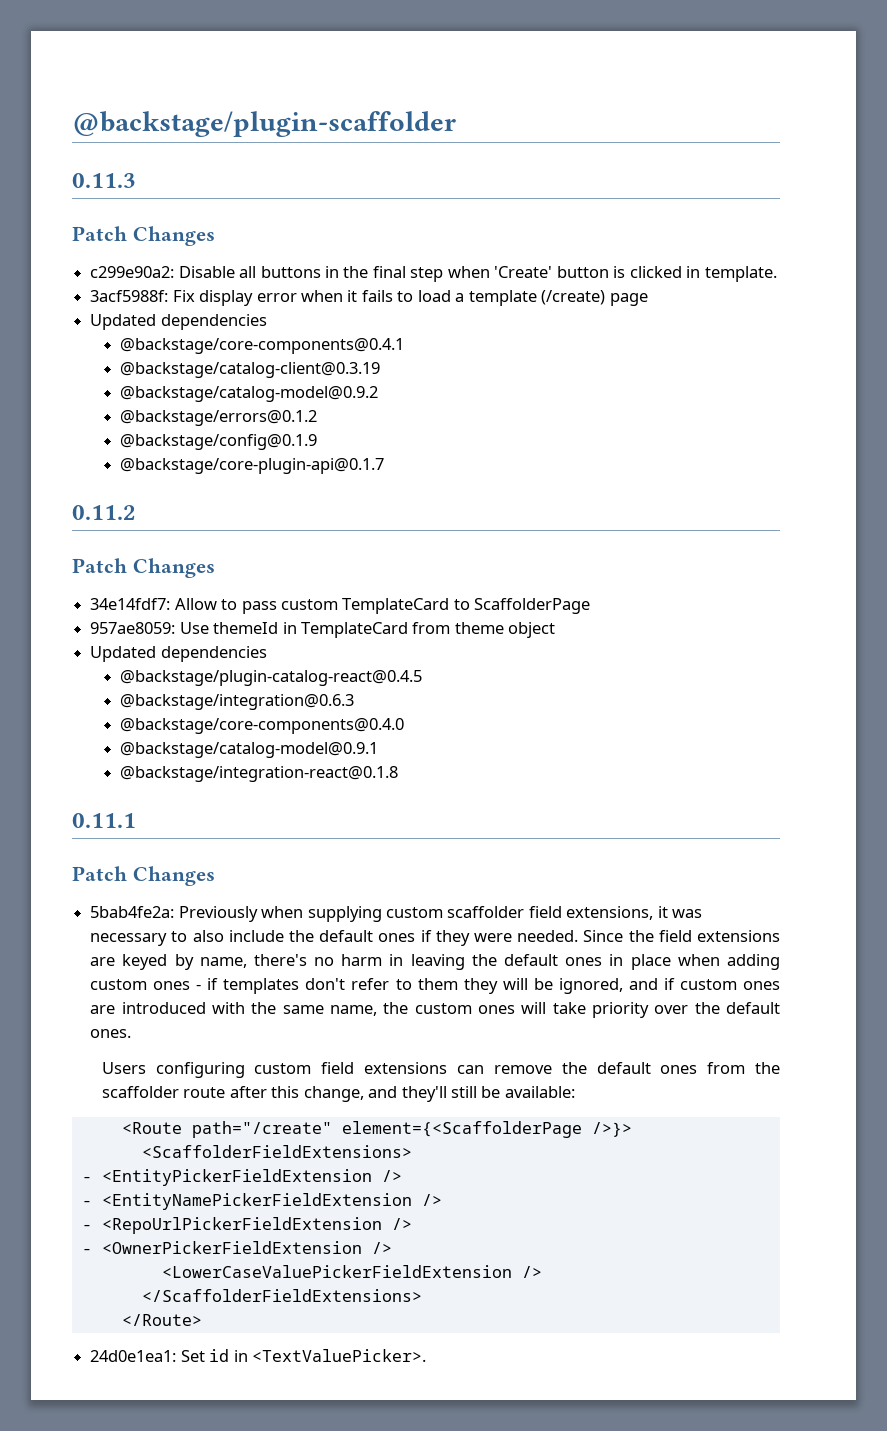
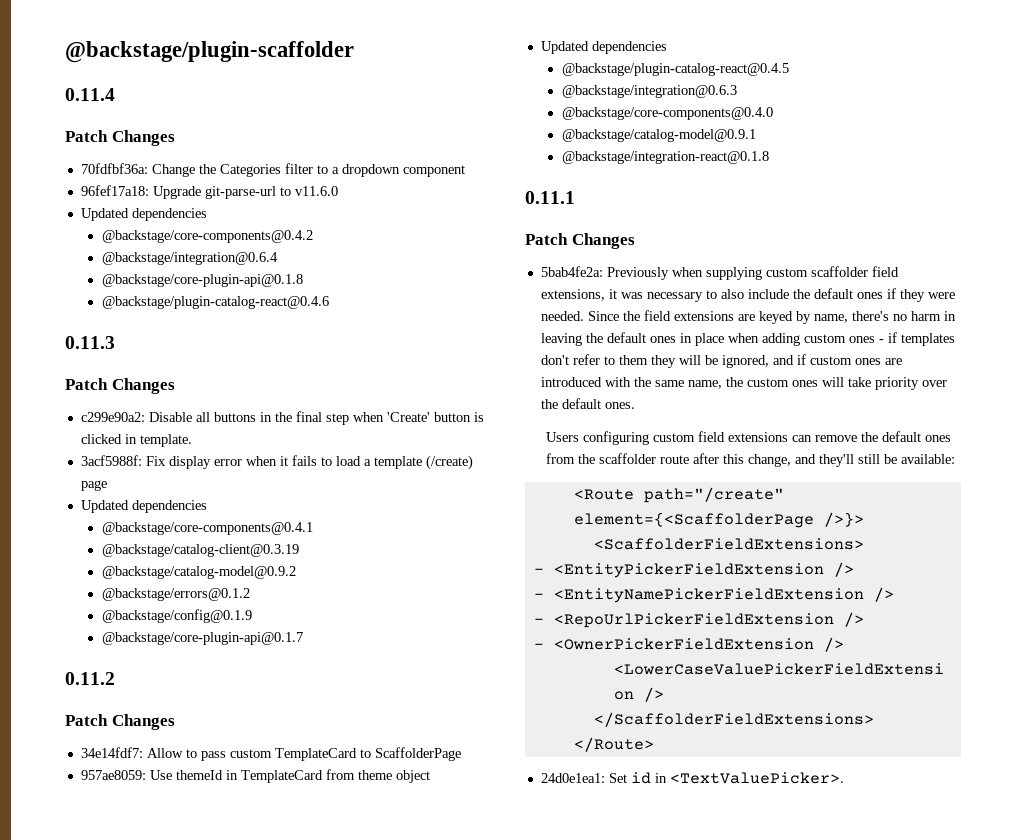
(456, 124) none -> [65,88,115,101] [65,130,175,146] [80,163,465,177] [80,185,338,199] [80,208,207,221] [101,230,313,243] [101,252,278,265] [101,274,303,287] [101,296,329,309] // 0.11.4 // Patch Changes // 70fdfbf36a: Change the Categories filter to a dropdown component // 96fef17a18: Upgrade git-parse-url to v11.6.0 // Updated dependencies // @backstage/core-components@0.4.2 // @backstage/integration@0.6.4 // @backstage/core-plugin-api@0.1.8 // @backstage/plugin-catalog-react@0.4.6

